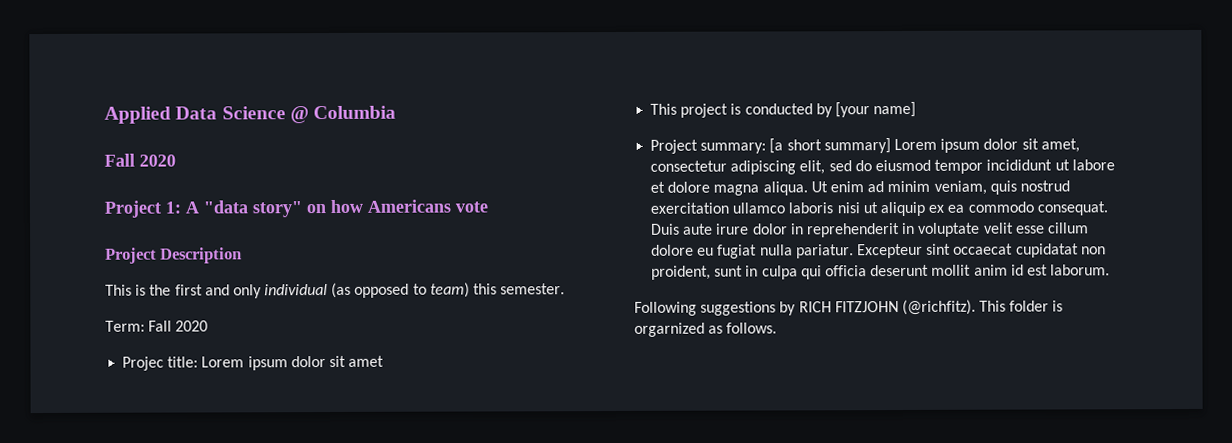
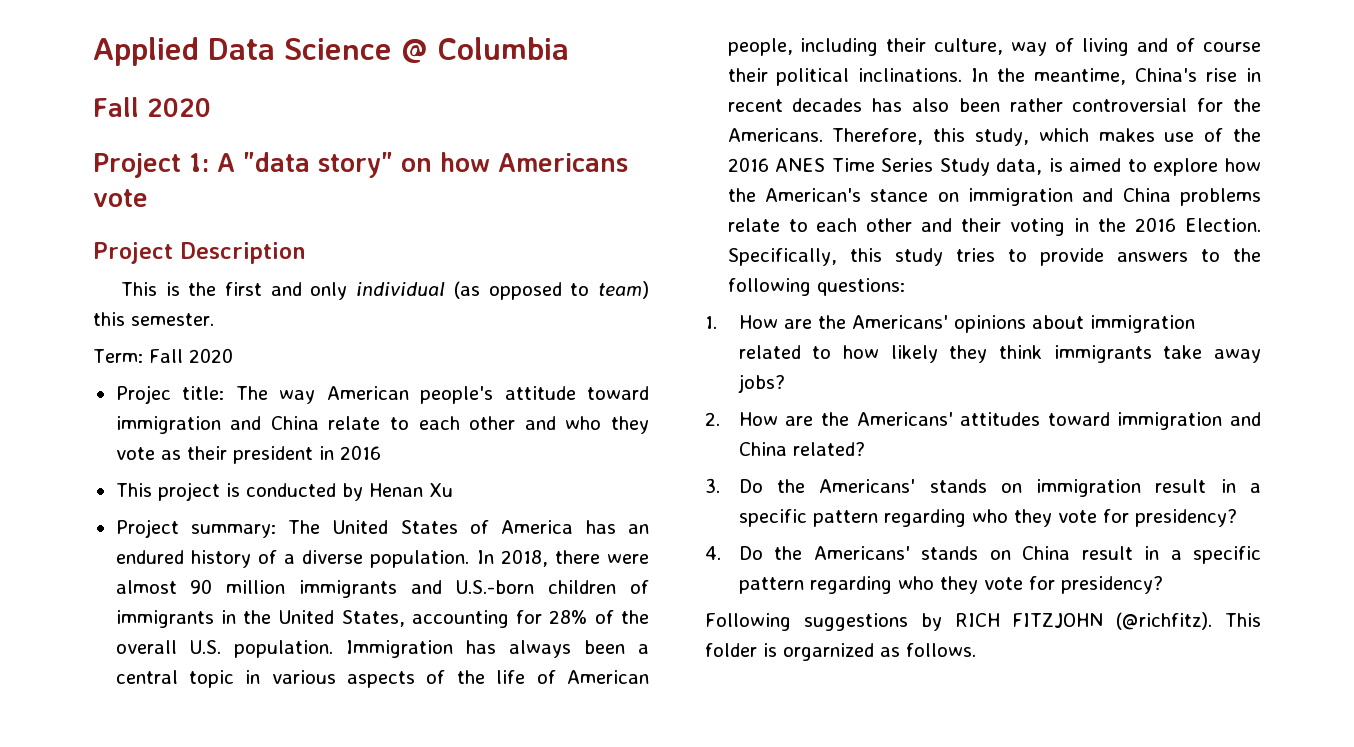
[201,355,385,371] Lorem ipsum dolor sit amet -> [235,386,649,404] [115,416,649,434] [115,445,381,464] The way American people's attitude toward immigration and China relate to each other and who they vote as their president in 2016
[834,101,917,118] [your name] -> [368,483,453,497] Henan Xu
[769,138,1080,154] [650,159,1115,175] [650,180,1070,196] [650,201,1108,217] [651,222,1089,238] [651,243,1106,259] [651,264,1111,280] [a short summary] Lorem ipsum dolor sit amet, consectetur adipiscing elit, sed do eiusmod tempor incididunt ut labore et dolore magna aliqua. Ut enim ad minim veniam, quis nostrud exercitation ullamco laboris nisi ut aliquip ex ea commodo consequat. Duis aute irure dolor in reprehenderit in voluptate velit esse cillum dolore eu fugiat nulla pariatur. Excepteur sint occaecat cupidatat non proident, sunt in culpa qui officia deserunt mollit anim id est laborum. -> [288,520,649,534] [115,549,649,568] [115,579,649,598] [115,610,650,628] [115,640,649,658] [115,670,649,688] [727,38,1261,56] [727,68,1261,86] [727,98,1261,112] [727,128,1261,146] [727,157,1261,176] [727,188,1261,206] [727,217,1261,236] [727,248,1261,266] [727,278,905,296] [705,315,1195,333] [738,345,1261,363] [737,374,785,393] [705,412,1261,430] [738,442,865,456] [705,478,1261,497] [738,509,1237,527] [705,546,1261,564] [738,576,1163,594] The United States of America has an endured history of a diverse population. In 2018, there were almost 90 million immigrants and U.S.-born children of immigrants in the United States, accounting for 28% of the overall U.S. population. Immigration has always been a central topic in various aspects of the life of American people, including their culture, way of living and of course their political inclinations. In the meantime, China's rise in recent decades has also been rather controversial for the Americans. Therefore, this study, which makes use of the 2016 ANES Time Series Study data, is aimed to explore how the American's stance on immigration and China problems relate to each other and their voting in the 2016 Election. Specifically, this study tries to provide answers to the following questions: // 1. How are the Americans' opinions about immigration related to how likely they think immigrants take away jobs? // 2. How are the Americans' attitudes toward immigration and China related? // 3. Do the Americans' stands on immigration result in a specific pattern regarding who they vote for presidency? // 4. Do the Americans' stands on China result in a specific pattern regarding who they vote for presidency?

